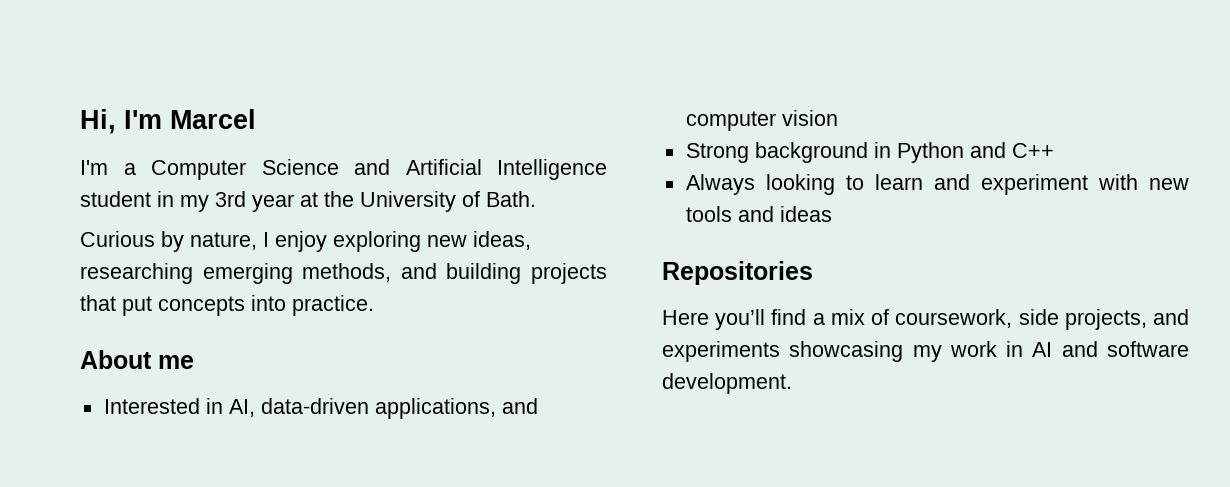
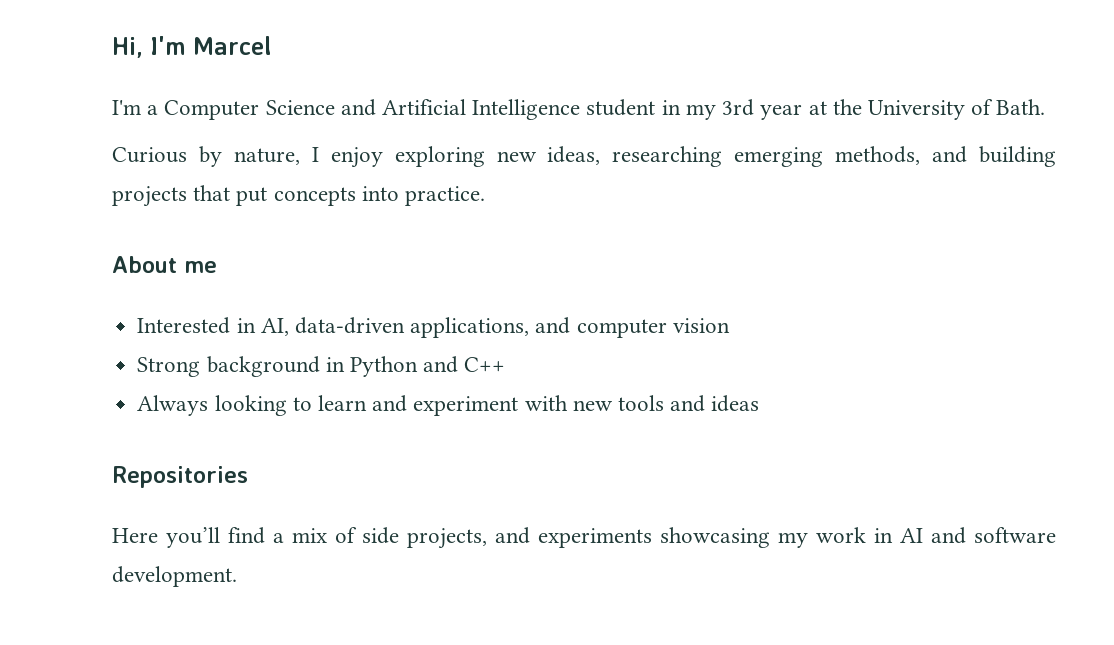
[895,309,1013,328] coursework, -> (357, 535) none

